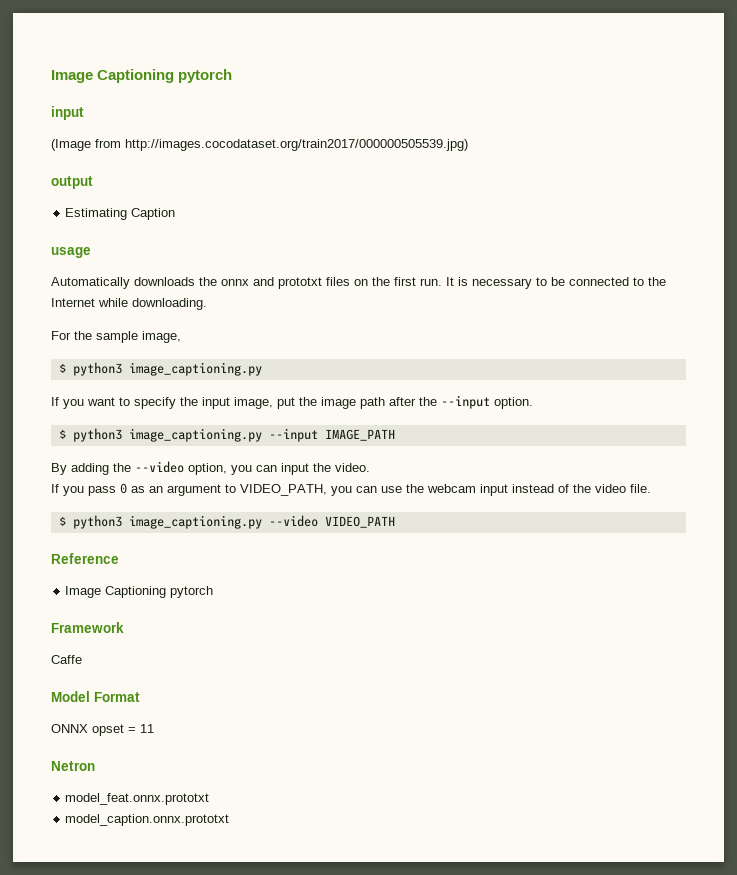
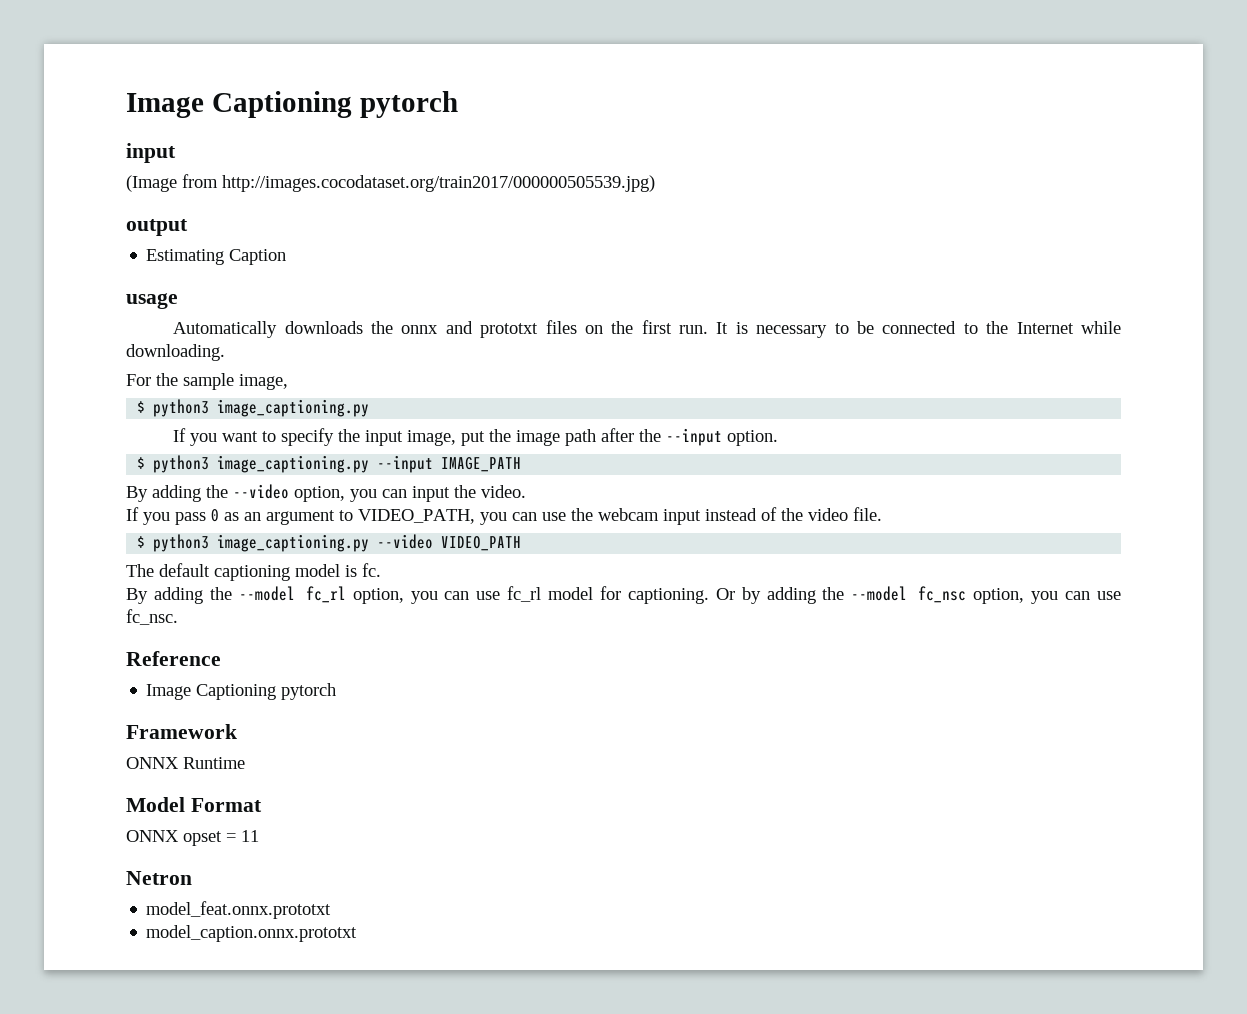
(395, 522) none -> [126,563,381,581] [126,586,1121,604] [126,609,178,625] // The default captioning model is fc. // By adding the --model fc_rl option, you can use fc_rl model for captioning. Or by adding the --model fc_nsc option, you can use fc_nsc.
[51,655,82,664] Caffe -> [126,757,245,769] ONNX Runtime

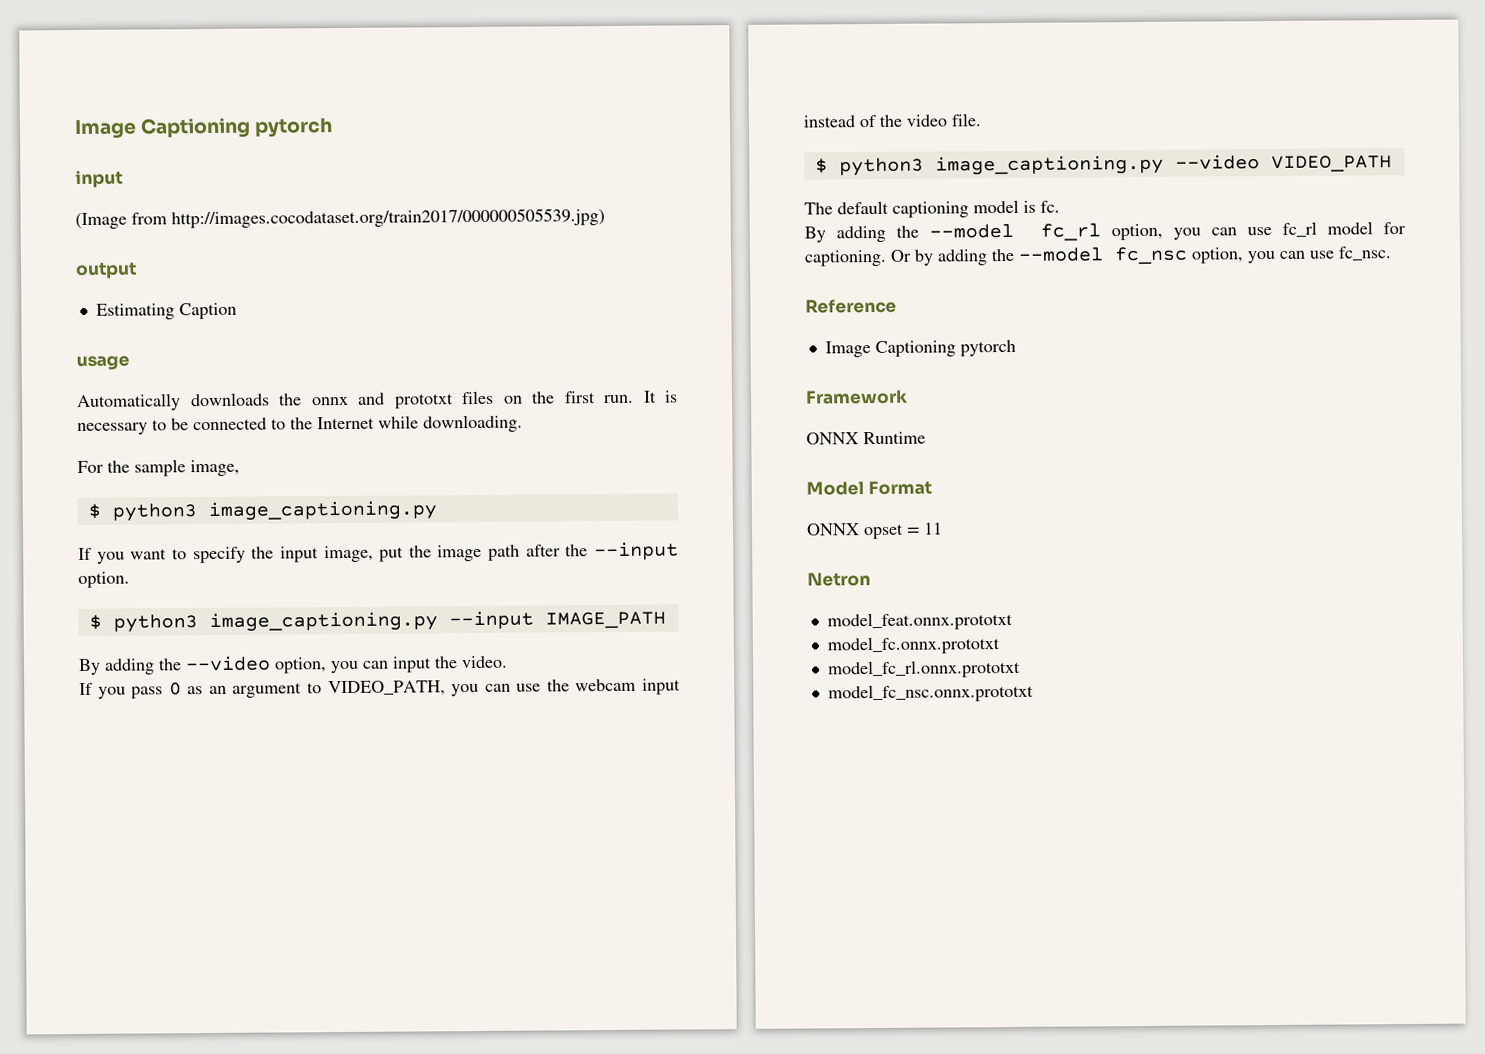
[146,925,358,942] model_caption.onnx.prototxt -> [826,636,1000,655] [827,659,1021,679] [827,683,1034,703] model_fc.onnx.prototxt // model_fc_rl.onnx.prototxt // model_fc_nsc.onnx.prototxt

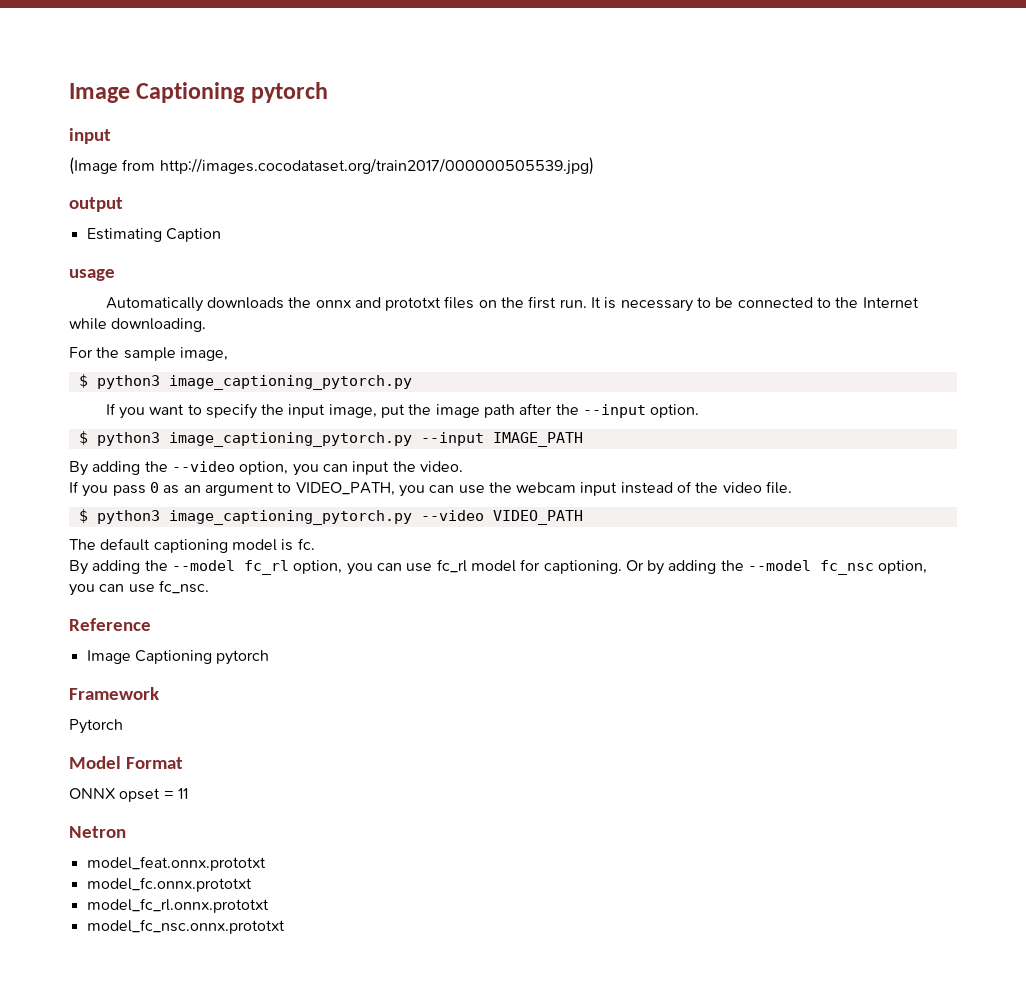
[207,500,437,522] image_captioning.py -> [168,375,412,390] image_captioning_pytorch.py
[208,611,438,633] image_captioning.py -> [168,432,412,447] image_captioning_pytorch.py
[934,154,1164,176] image_captioning.py -> [168,510,412,525] image_captioning_pytorch.py
[806,431,926,445] ONNX Runtime -> [69,719,123,734] Pytorch

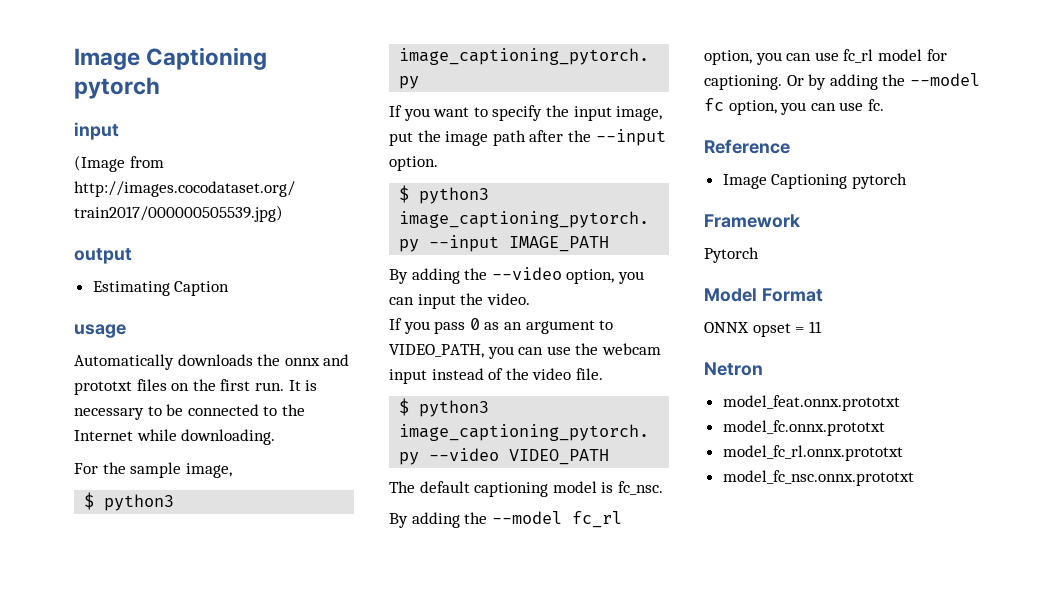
[297,538,315,550] fc. -> [617,481,663,495] fc_nsc.
[820,560,928,575] [69,580,209,596] fc_nsc option, you can use fc_nsc. -> [704,98,884,115] fc option, you can use fc.

